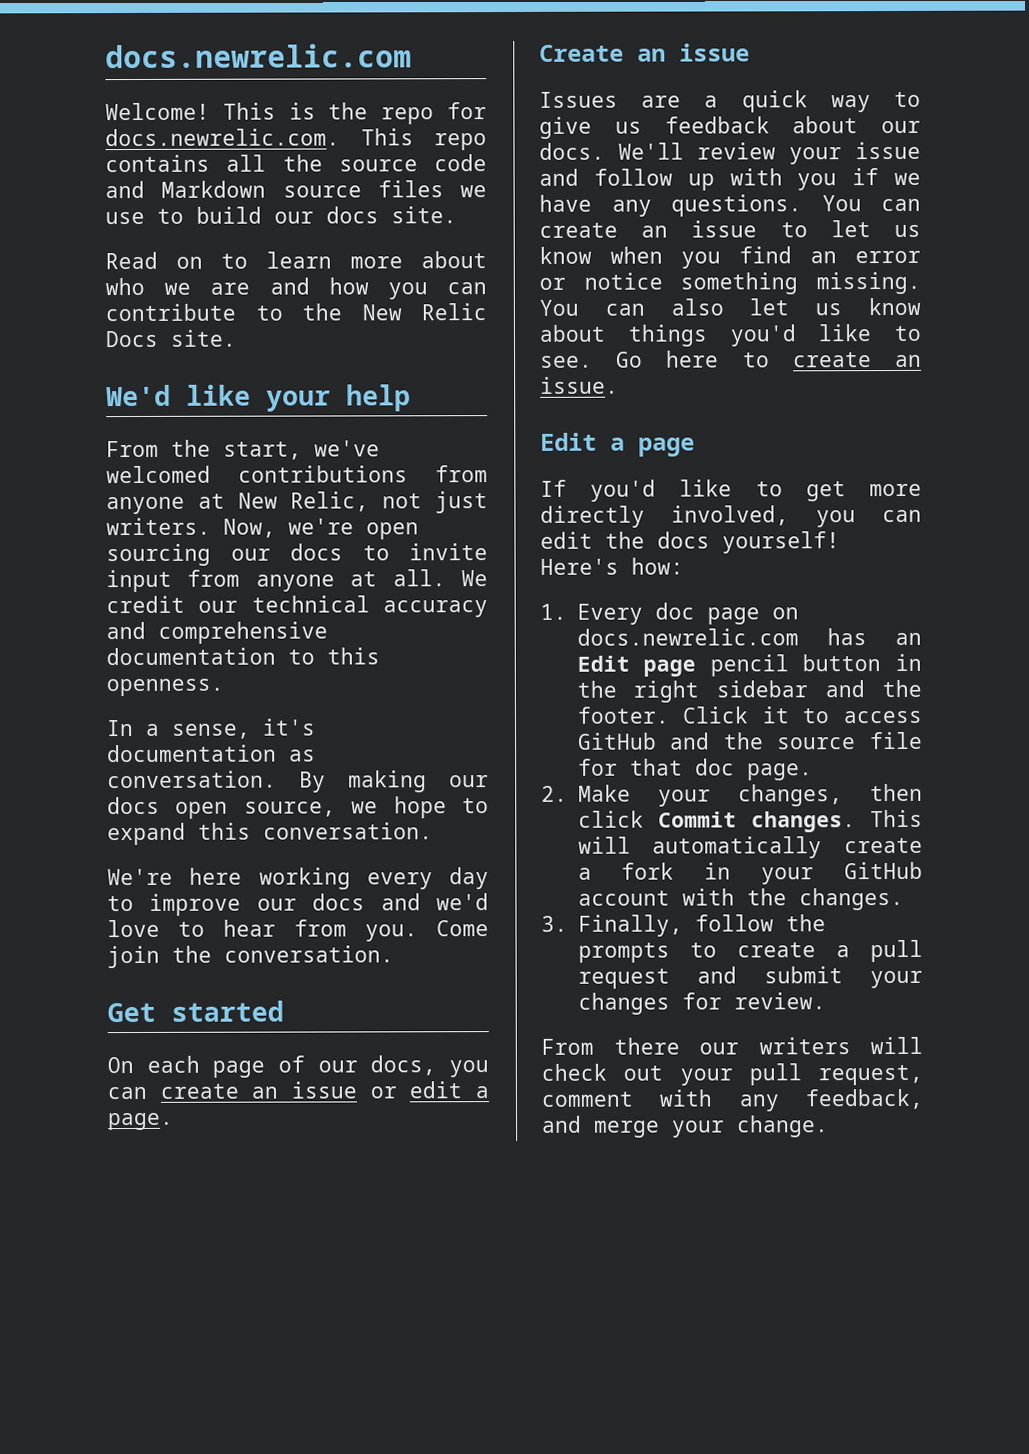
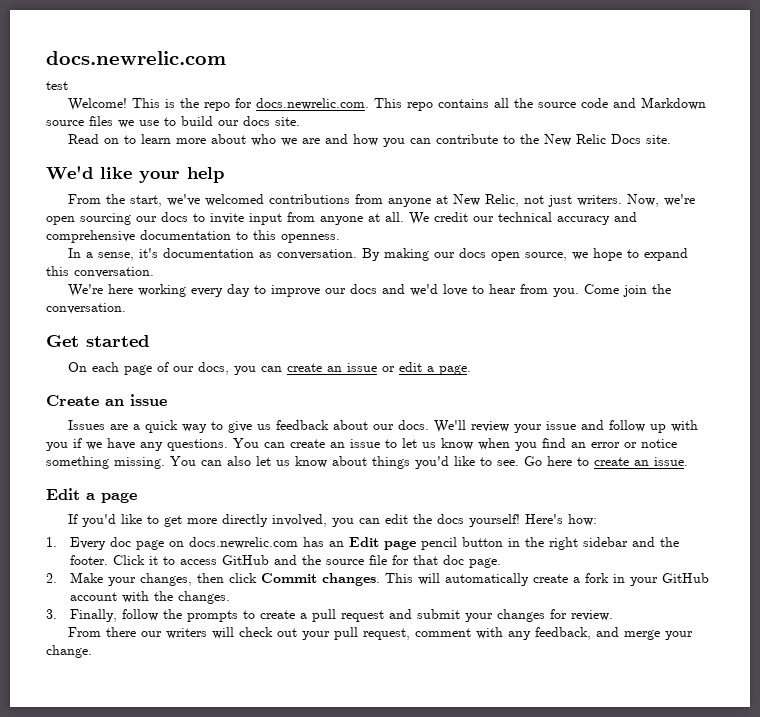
[105,43,412,69] docs.newrelic.com -> [46,51,226,65] [46,81,68,90] docs.newrelic.com // test

